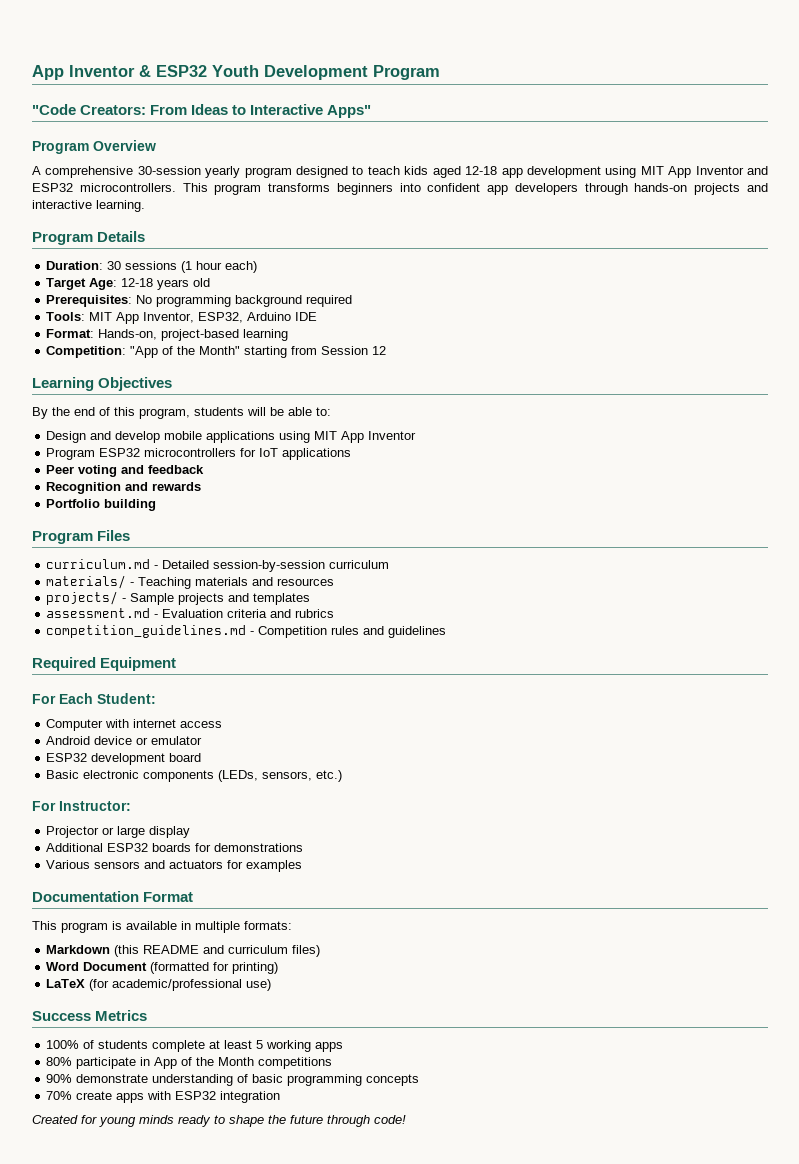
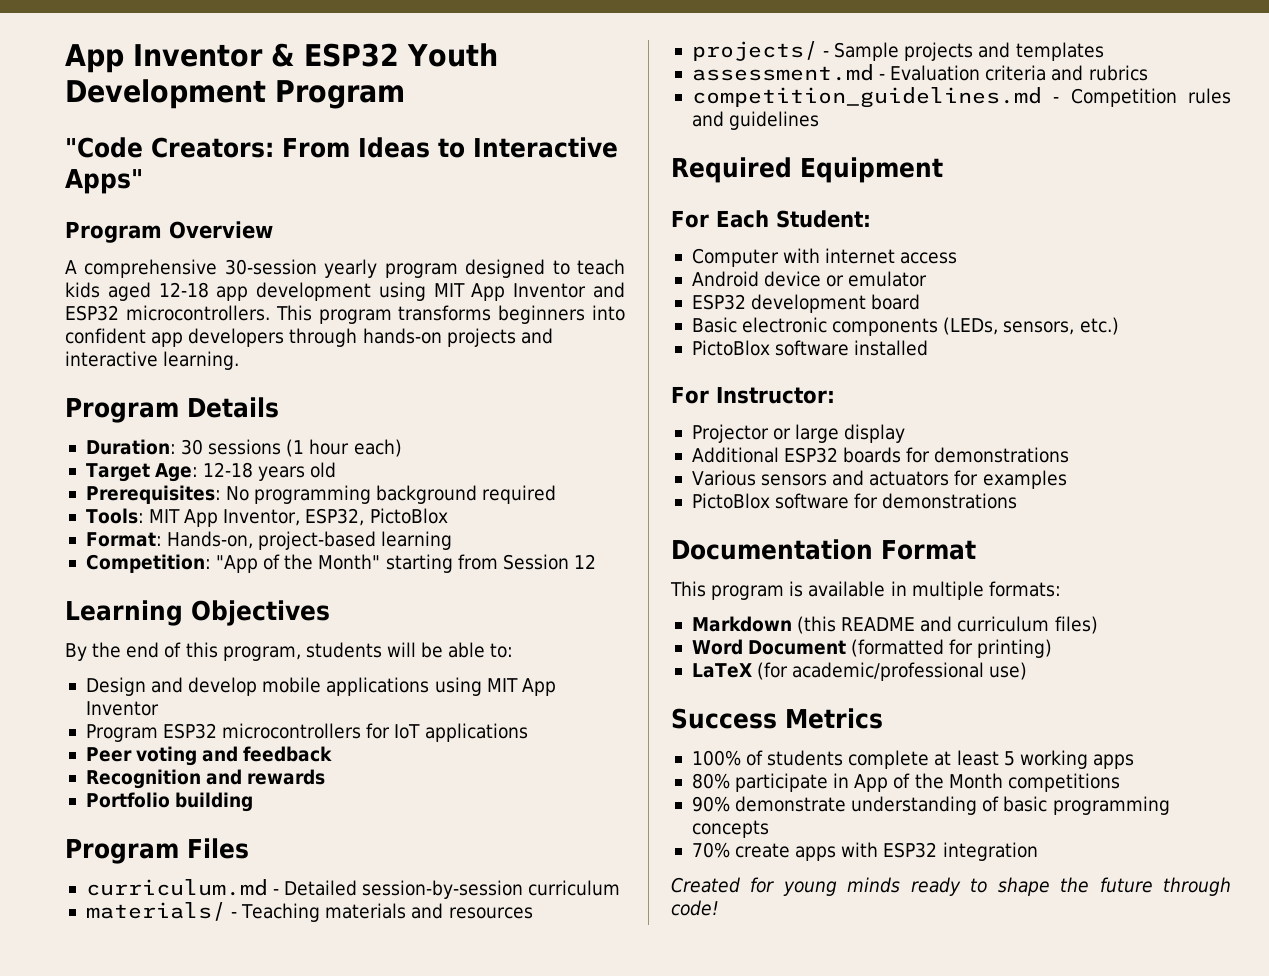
[247,312,318,321] Arduino IDE -> [369,508,448,524] PictoBlox
(343, 776) none -> [691,340,929,356] // PictoBlox software installed
(303, 866) none -> [691,493,1018,509] // PictoBlox software for demonstrations

